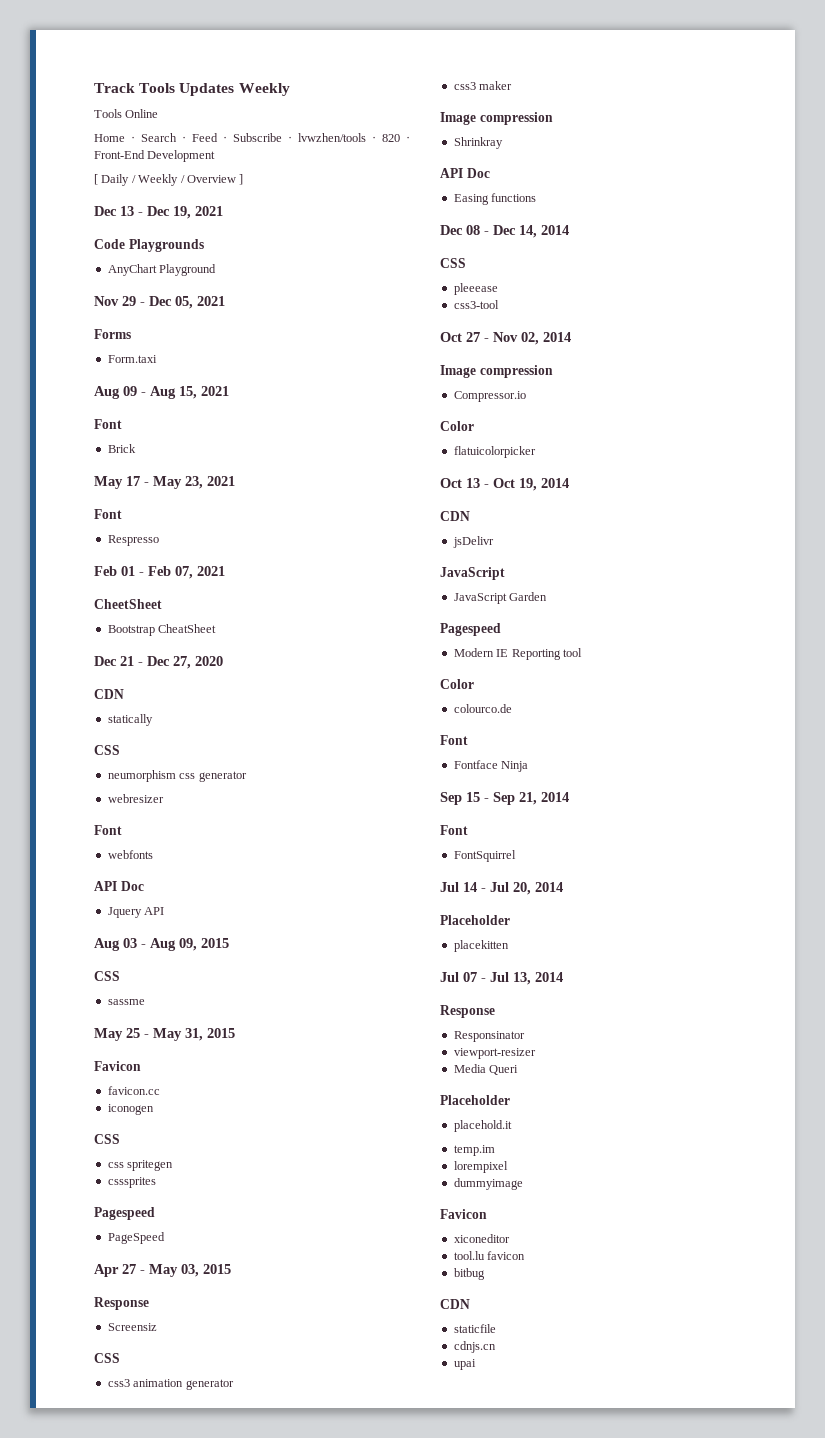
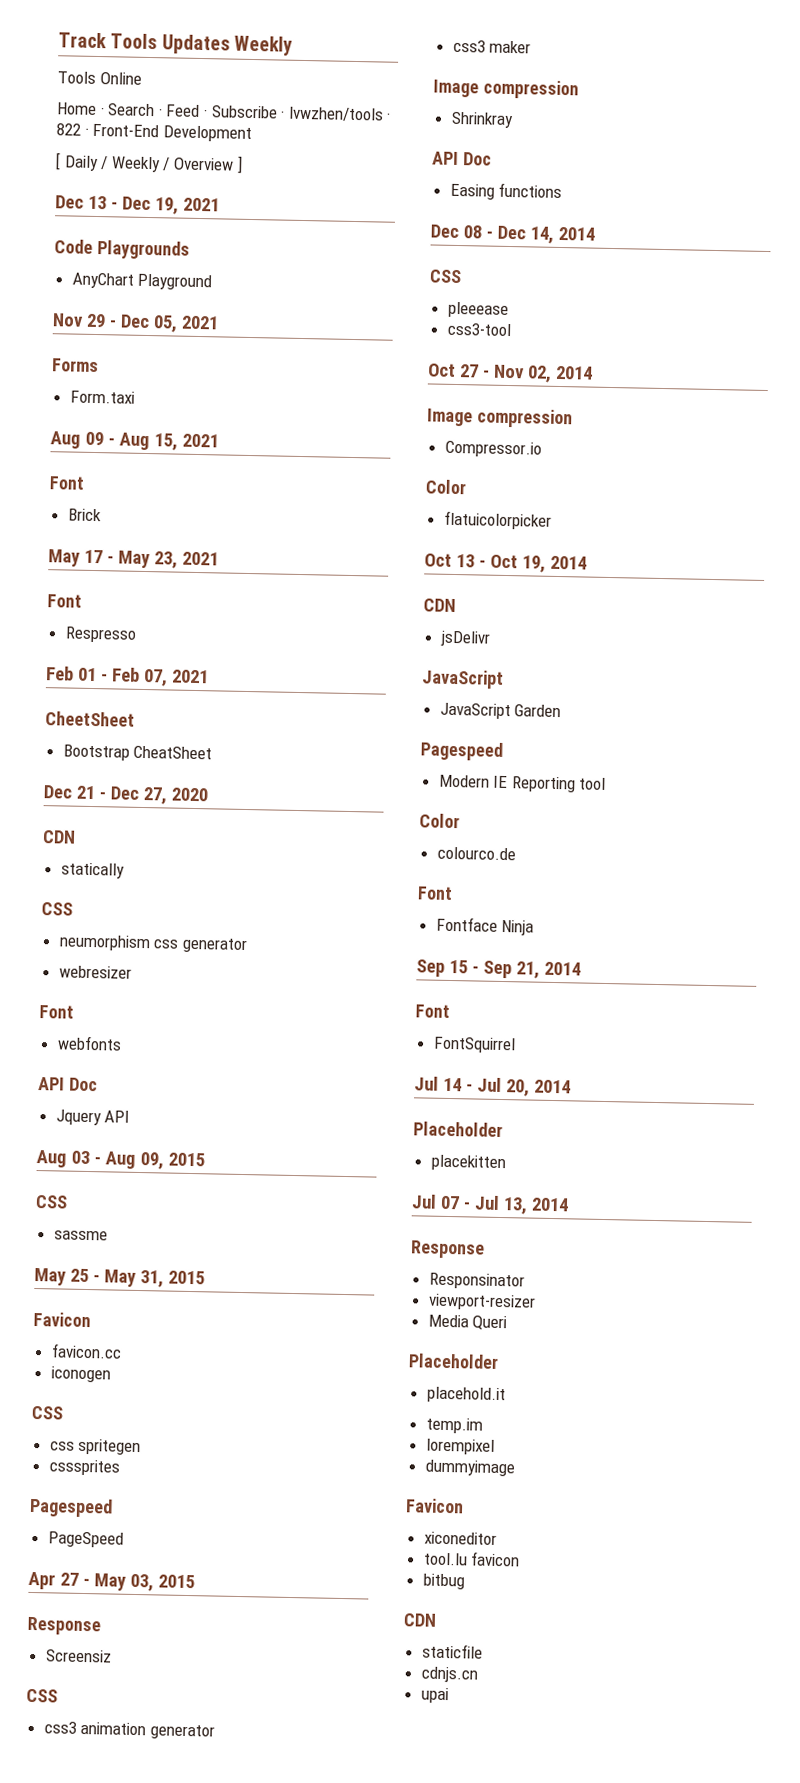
[382,134,400,142] 820 -> [56,123,81,136] 822

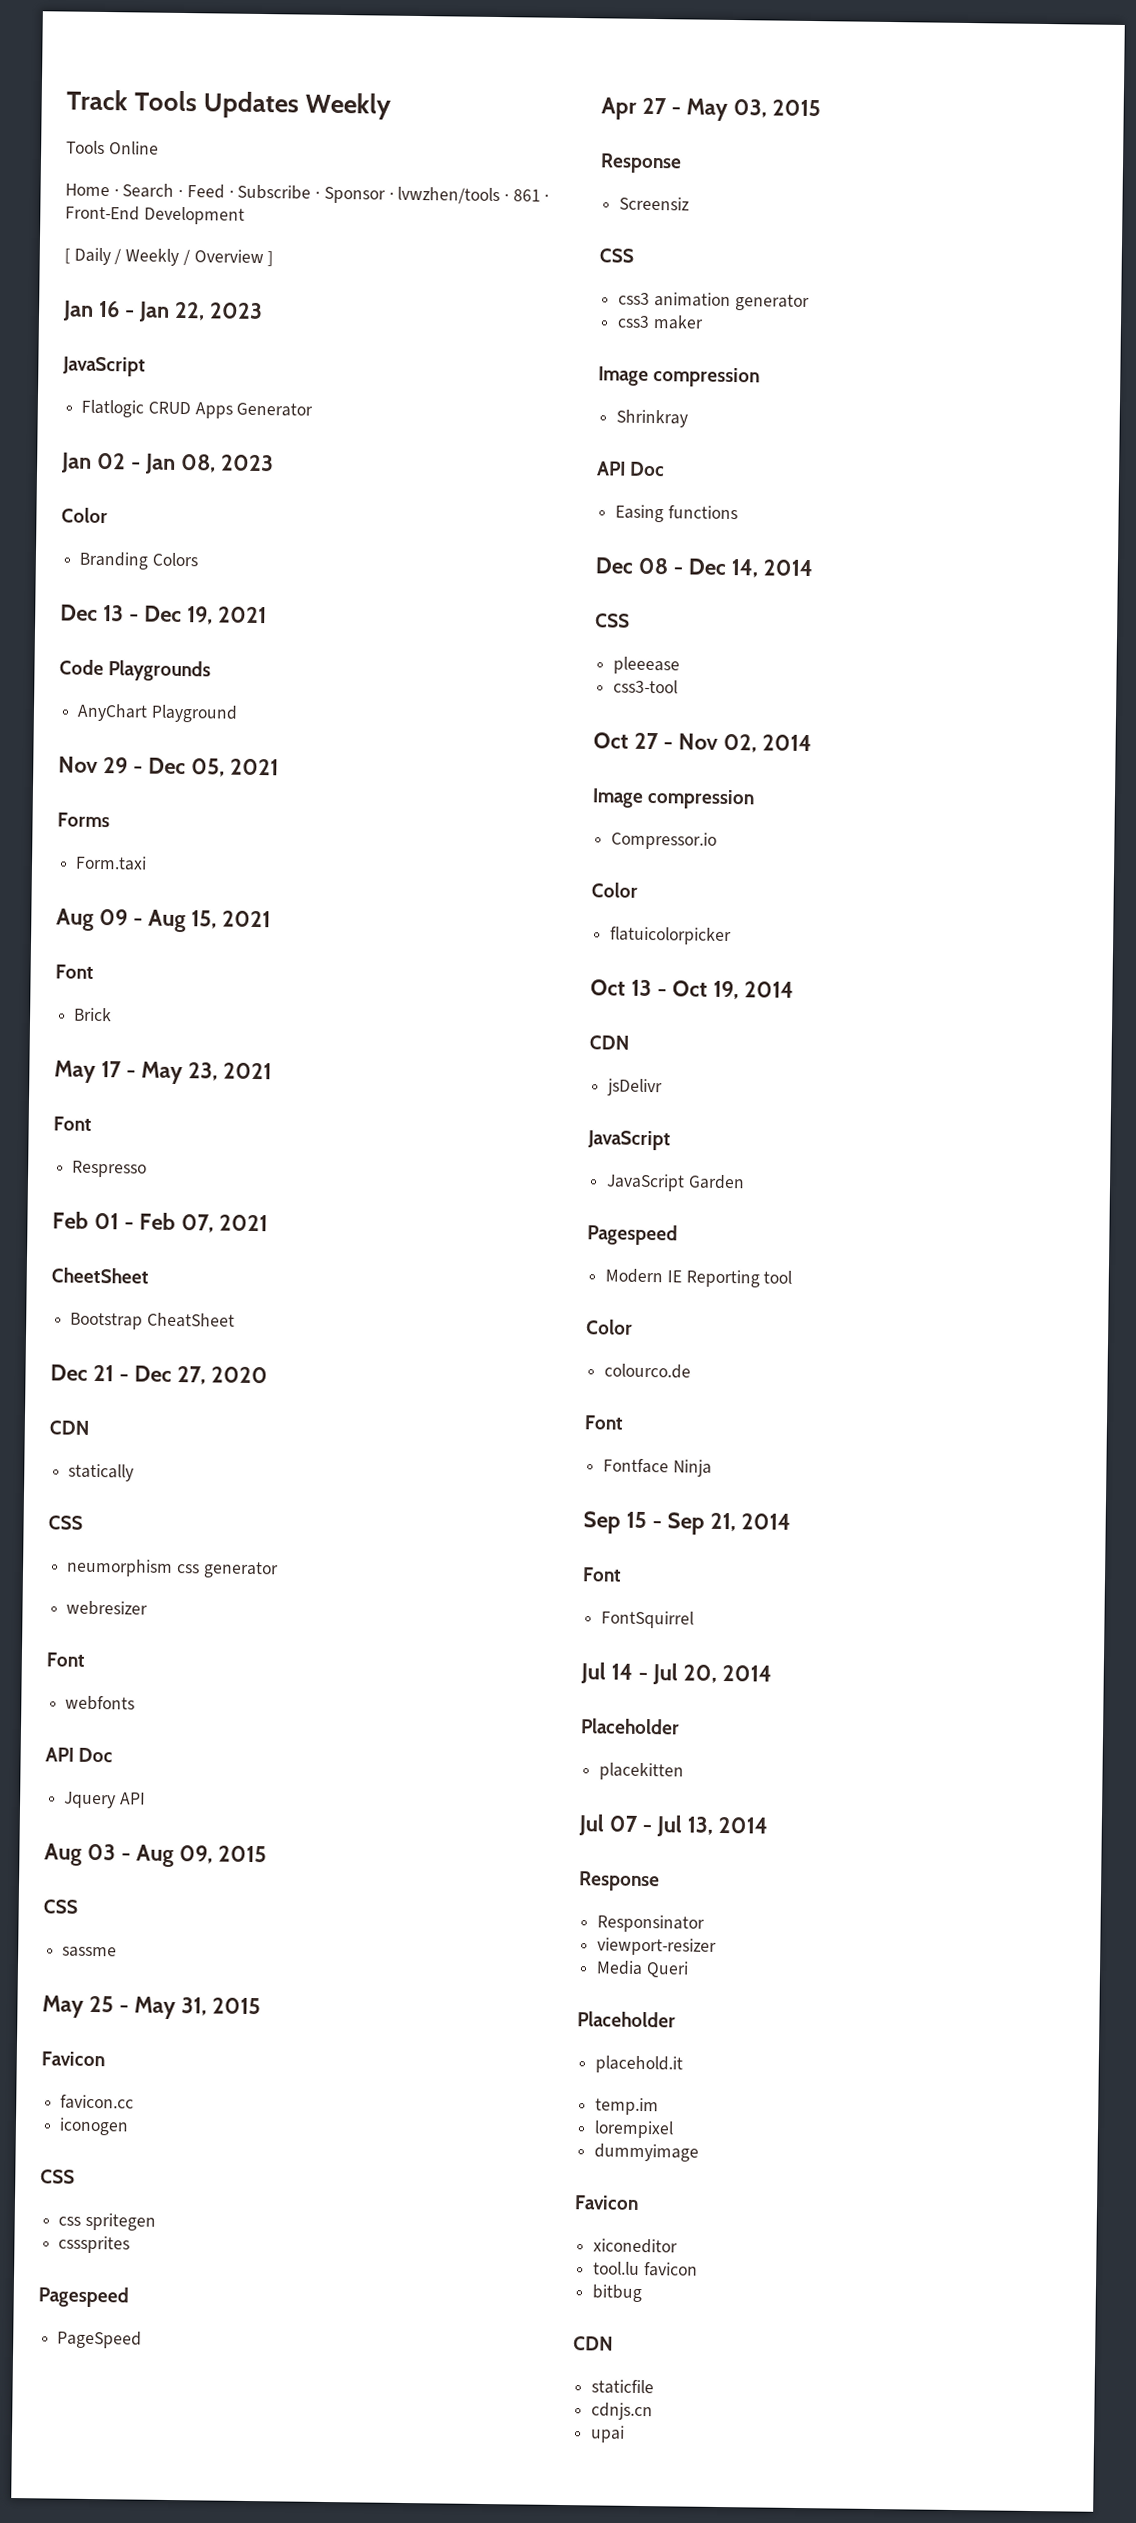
(286, 114) none -> [323,186,394,204] Sponsor ·
[56,123,81,136] 822 -> [512,189,541,202] 861
(243, 164) none -> [62,300,263,322] [62,356,146,377] [81,399,314,419] [61,452,274,474] [61,507,108,524] [79,551,198,570] // Jan 16 - Jan 22, 2023 // JavaScript // Flatlogic CRUD Apps Generator // Jan 02 - Jan 08, 2023 // Color // Branding Colors

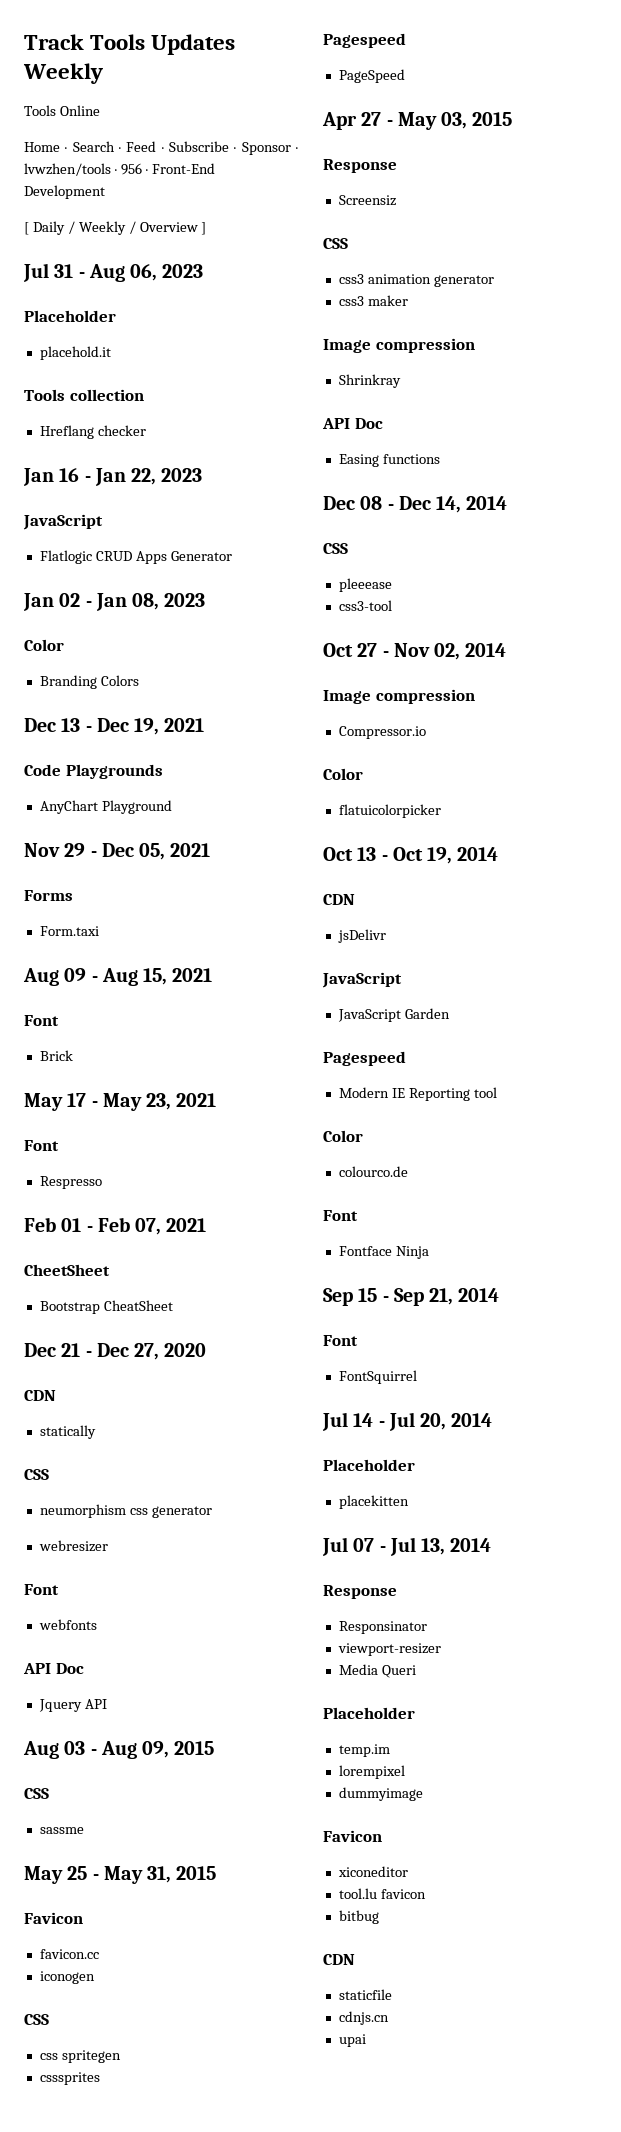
[512,189,541,202] 861 -> [120,163,142,175] 956
(274, 259) none -> [23,263,204,282] [24,310,116,322] [39,346,111,360] [24,389,144,401] [39,425,146,439] // Jul 31 - Aug 06, 2023 // Placeholder // placehold.it // Tools collection // Hreflang checker
[595,2055,684,2074] // placehold.it -> (415, 1713) none

